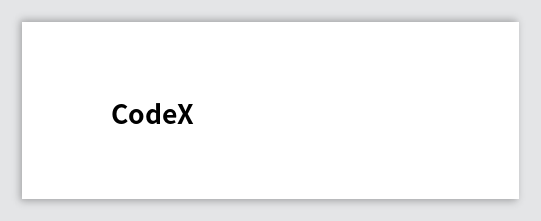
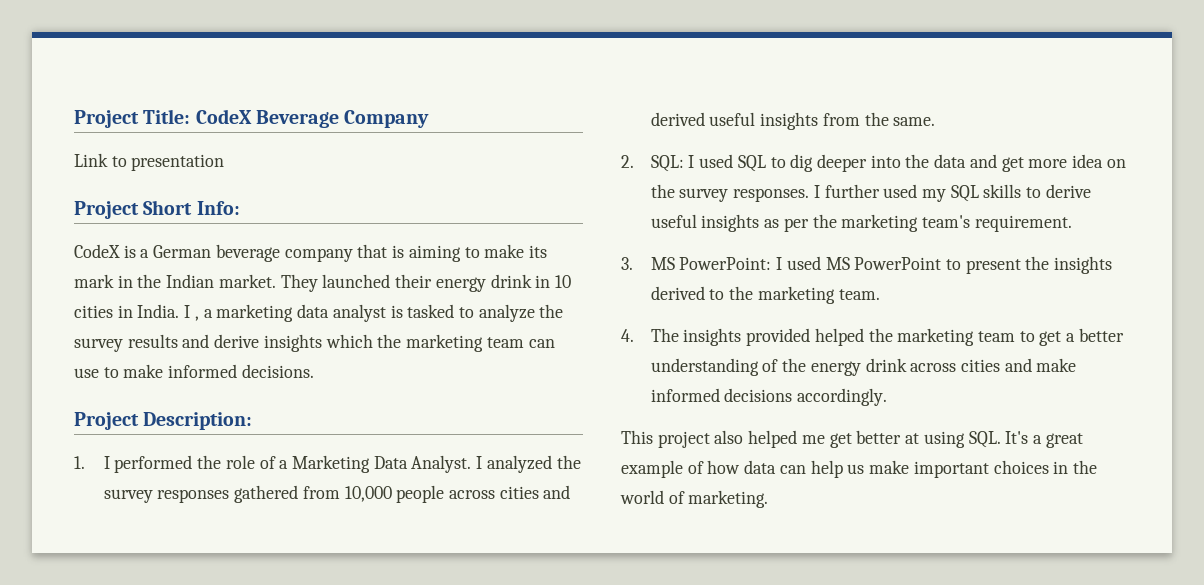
[111,103,194,124] CodeX -> [74,109,430,128] [74,153,225,171] [74,200,240,219] [74,244,547,262] [74,274,571,292] [74,304,564,322] [74,334,555,352] [74,364,314,378] [74,412,253,430] [74,455,581,473] [103,485,571,503] [650,112,936,130] [621,154,1126,172] [650,184,1091,202] [650,214,1072,232] [621,256,1113,274] [650,286,880,304] [621,328,1124,346] [650,358,1077,376] [650,388,888,406] [621,430,1083,448] [621,460,1097,478] [620,490,769,508] Project Title: CodeX Beverage Company // Link to presentation // Project Short Info: // CodeX is a German beverage company that is aiming to make its mark in the Indian market. They launched their energy drink in 10 cities in India. I , a marketing data analyst is tasked to analyze the survey results and derive insights which the marketing team can use to make informed decisions. // Project Description: // 1. I performed the role of a Marketing Data Analyst. I analyzed the survey responses gathered from 10,000 people across cities and derived useful insights from the same. // 2. SQL: I used SQL to dig deeper into the data and get more idea on the survey responses. I further used my SQL skills to derive useful insights as per the marketing team's requirement. // 3. MS PowerPoint: I used MS PowerPoint to present the insights derived to the marketing team. // 4. The insights provided helped the marketing team to get a better understanding of the energy drink across cities and make informed decisions accordingly. // This project also helped me get better at using SQL. It's a great example of how data can help us make important choices in the world of marketing.

